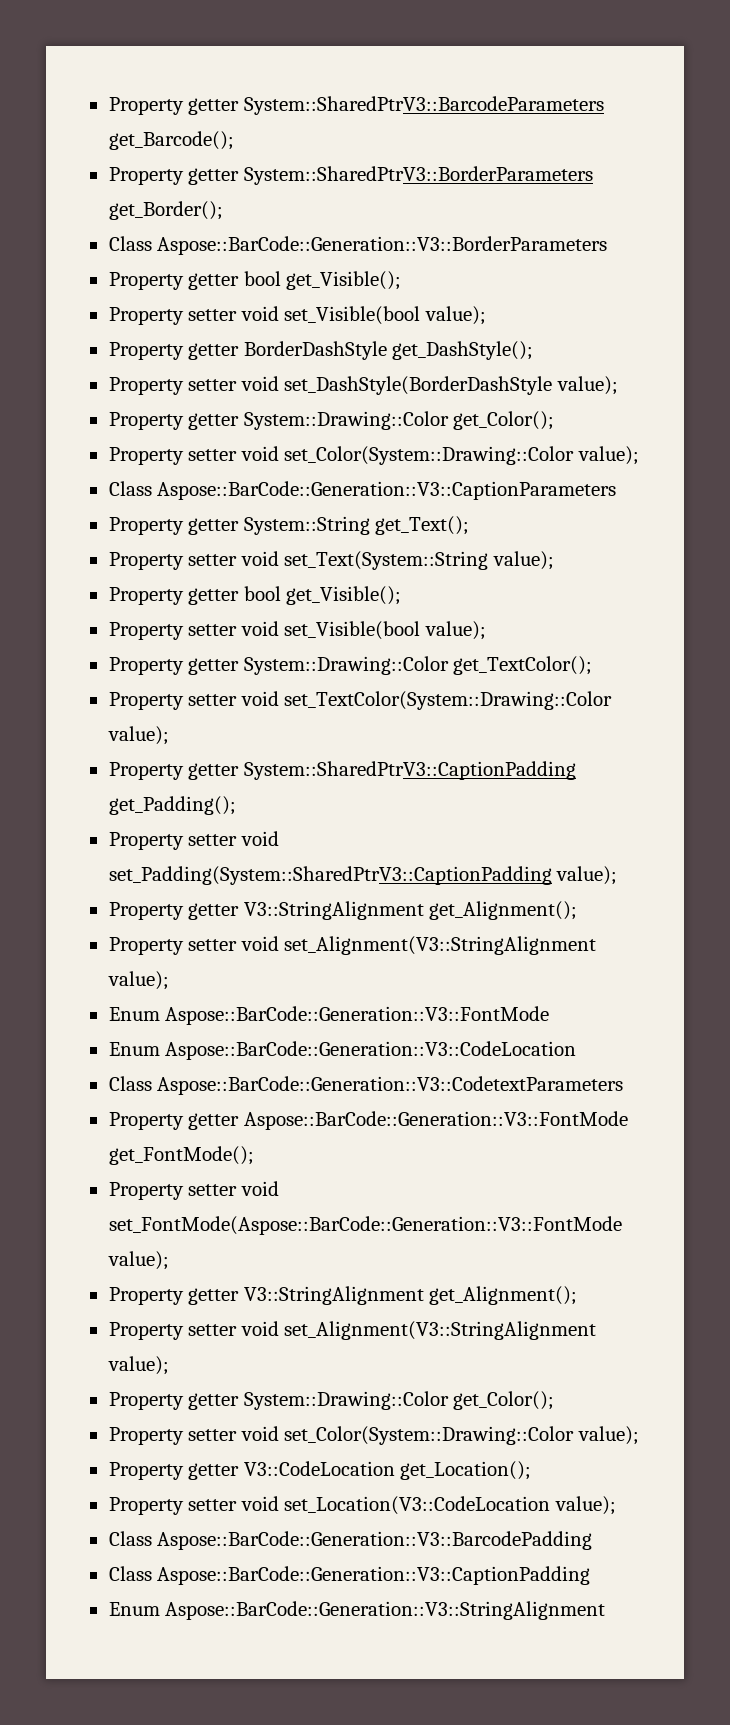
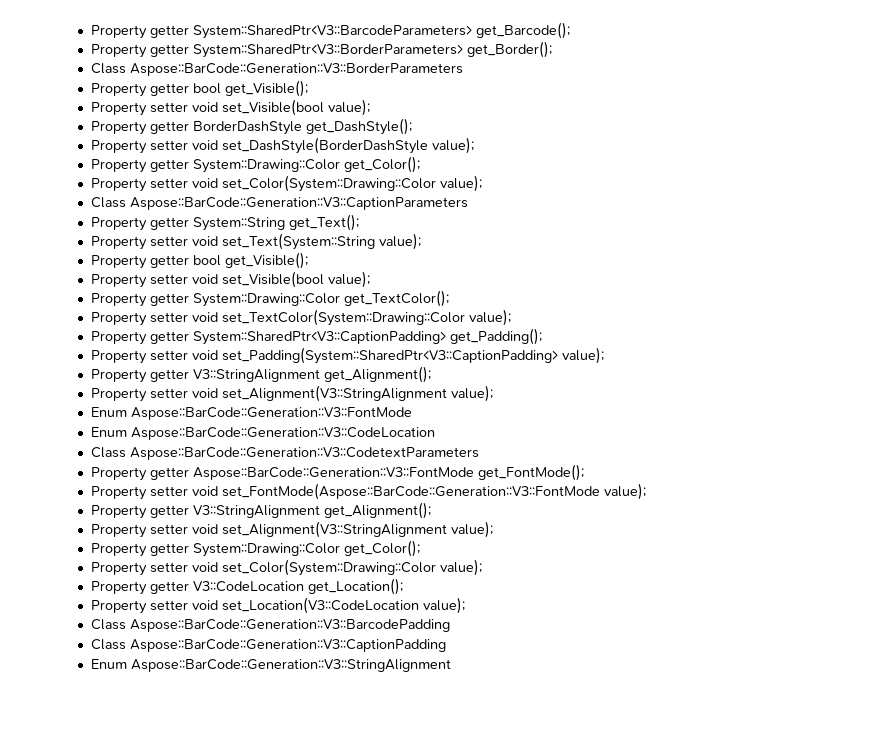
[108,96,604,115] Property getter System::SharedPtrV3::BarcodeParameters -> [90,25,472,39] Property getter System::SharedPtr<V3::BarcodeParameters>
[243,166,593,185] System::SharedPtrV3::BorderParameters -> [192,44,463,58] System::SharedPtr<V3::BorderParameters>
[243,761,576,780] System::SharedPtrV3::CaptionPadding -> [192,331,446,345] System::SharedPtr<V3::CaptionPadding>
[108,866,552,885] set_Padding(System::SharedPtrV3::CaptionPadding -> [221,347,558,364] set_Padding(System::SharedPtr<V3::CaptionPadding>

